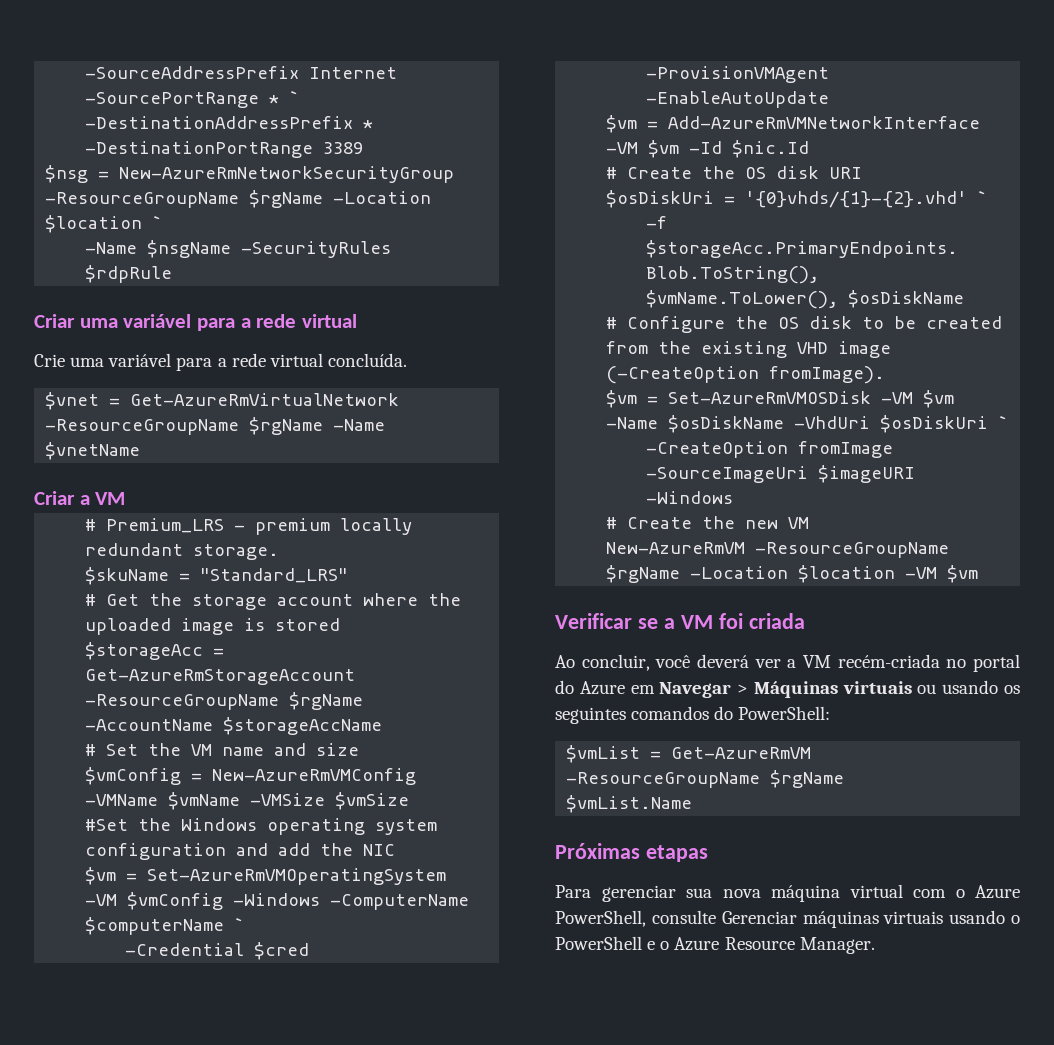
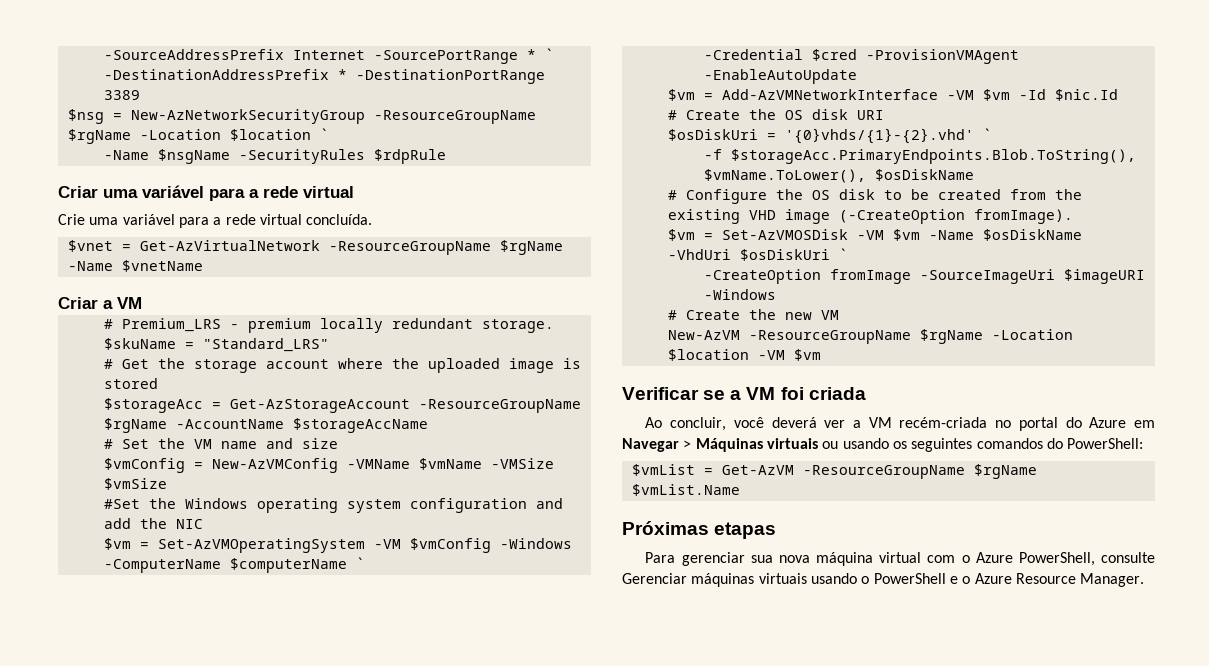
[119,166,455,183] New-AzureRmNetworkSecurityGroup -> [130,109,365,124] New-AzNetworkSecurityGroup
[130,393,400,406] Get-AzureRmVirtualNetwork -> [139,240,320,251] Get-AzVirtualNetwork
[85,669,356,685] Get-AzureRmStorageAccount -> [229,399,410,413] Get-AzStorageAccount
[212,768,417,785] New-AzureRmVMConfig -> [211,458,338,473] New-AzVMConfig
[147,868,447,885] Set-AzureRmVMOperatingSystem -> [157,538,365,553] Set-AzVMOperatingSystem
[668,116,981,129] Add-AzureRmVMNetworkInterface -> [721,89,938,100] Add-AzVMNetworkInterface
[668,391,872,404] Set-AzureRmVMOSDisk -> [721,229,848,240] Set-AzVMOSDisk
[606,542,746,554] New-AzureRmVM -> [667,330,740,340] New-AzVM
[671,747,812,759] Get-AzureRmVM -> [721,465,794,475] Get-AzVM

